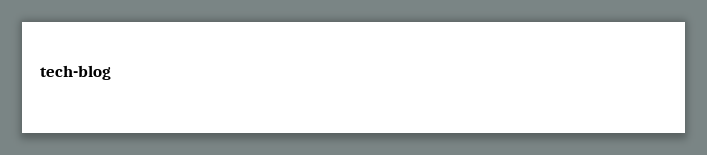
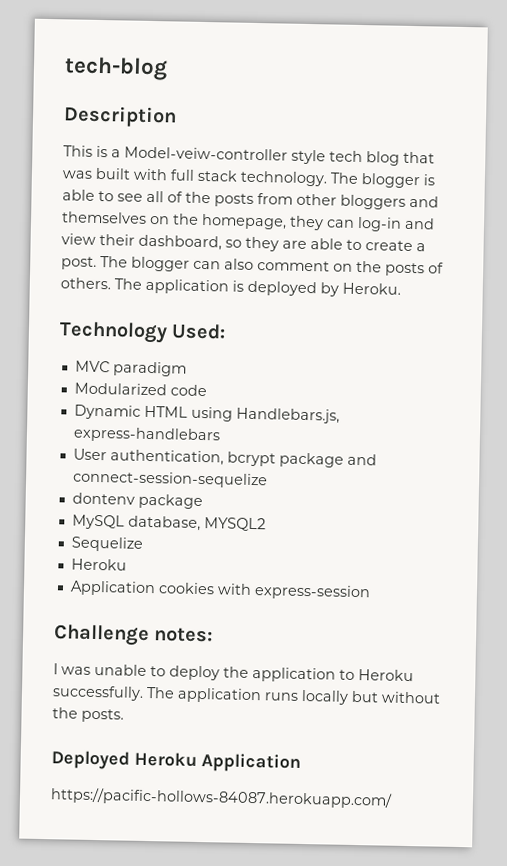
(111, 72) none -> [63,105,177,128] [63,145,435,166] [62,167,435,189] [62,189,439,210] [62,211,435,232] [61,233,426,252] [61,256,444,277] [60,277,401,297] [59,321,227,344] [74,360,187,377] [73,382,207,397] [73,404,340,424] [72,426,221,444] [72,448,377,468] [71,470,268,489] [71,492,203,510] [71,514,266,532] [70,536,143,552] [70,558,127,571] [69,580,371,601] [53,624,214,647] [53,663,414,683] [52,685,441,705] [52,707,124,723] [51,750,301,773] [50,787,393,809] // Description // This is a Model-veiw-controller style tech blog that was built with full stack technology. The blogger is able to see all of the posts from other bloggers and themselves on the homepage, they can log-in and view their dashboard, so they are able to create a post. The blogger can also comment on the posts of others. The application is deployed by Heroku. // Technology Used: // MVC paradigm // Modularized code // Dynamic HTML using Handlebars.js, express-handlebars // User authentication, bcrypt package and connect-session-sequelize // dontenv package // MySQL database, MYSQL2 // Sequelize // Heroku // Application cookies with express-session // Challenge notes: // I was unable to deploy the application to Heroku successfully. The application runs locally but without the posts. // Deployed Heroku Application // https://pacific-hollows-84087.herokuapp.com/

